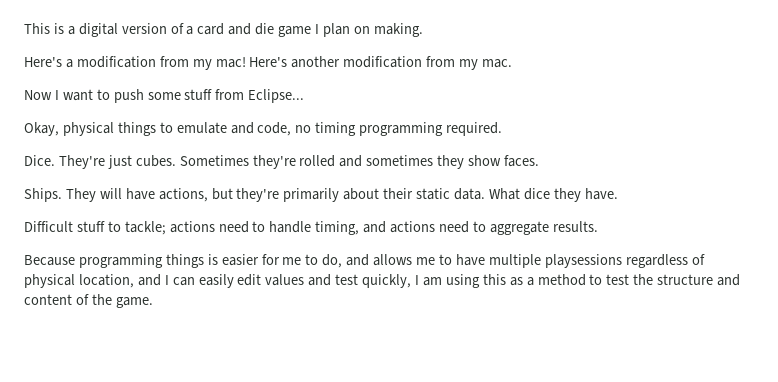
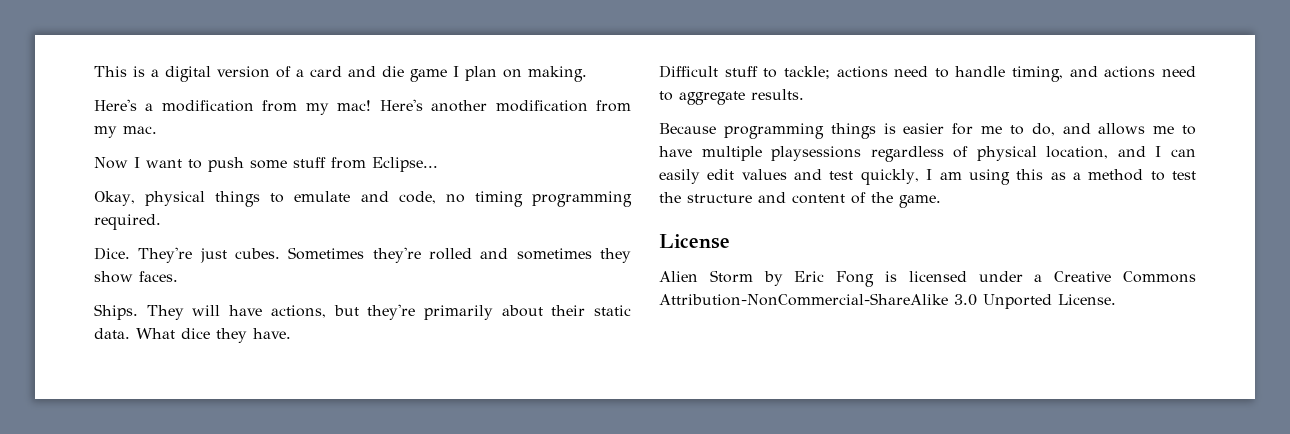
(153, 302) none -> [659,234,730,249] [659,270,1196,287] [659,293,1116,309] // License // Alien Storm by Eric Fong is licensed under a Creative Commons Attribution-NonCommercial-ShareAlike 3.0 Unported License.

